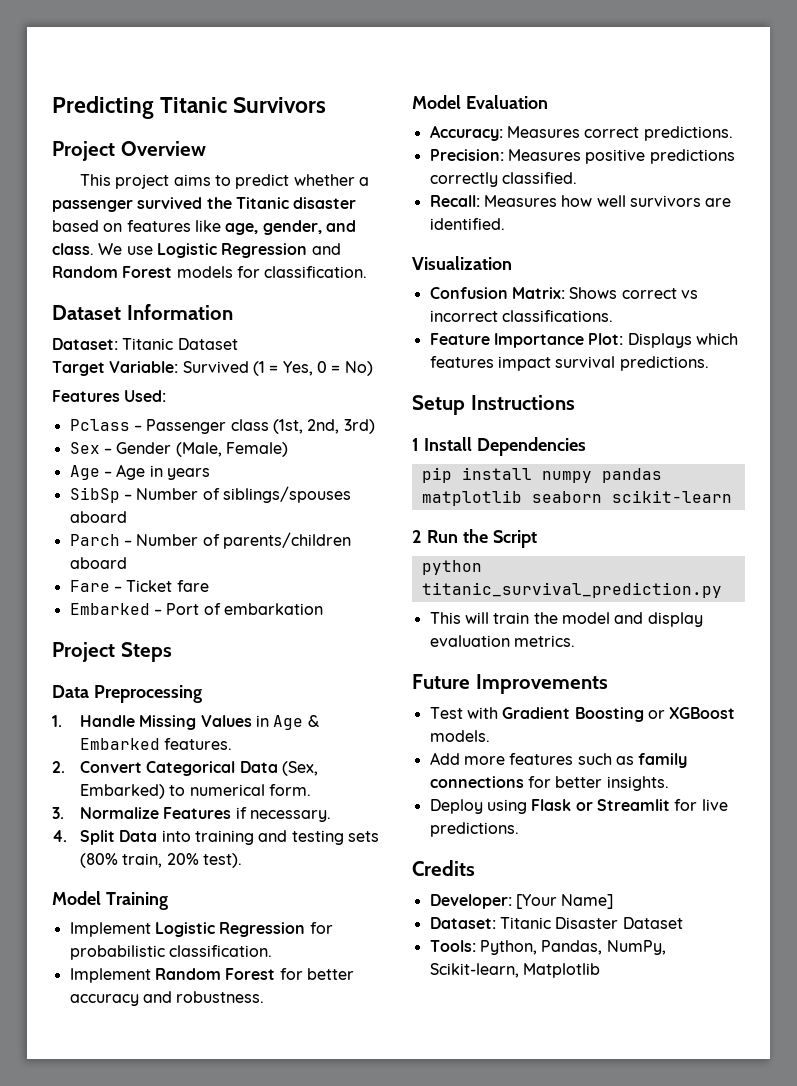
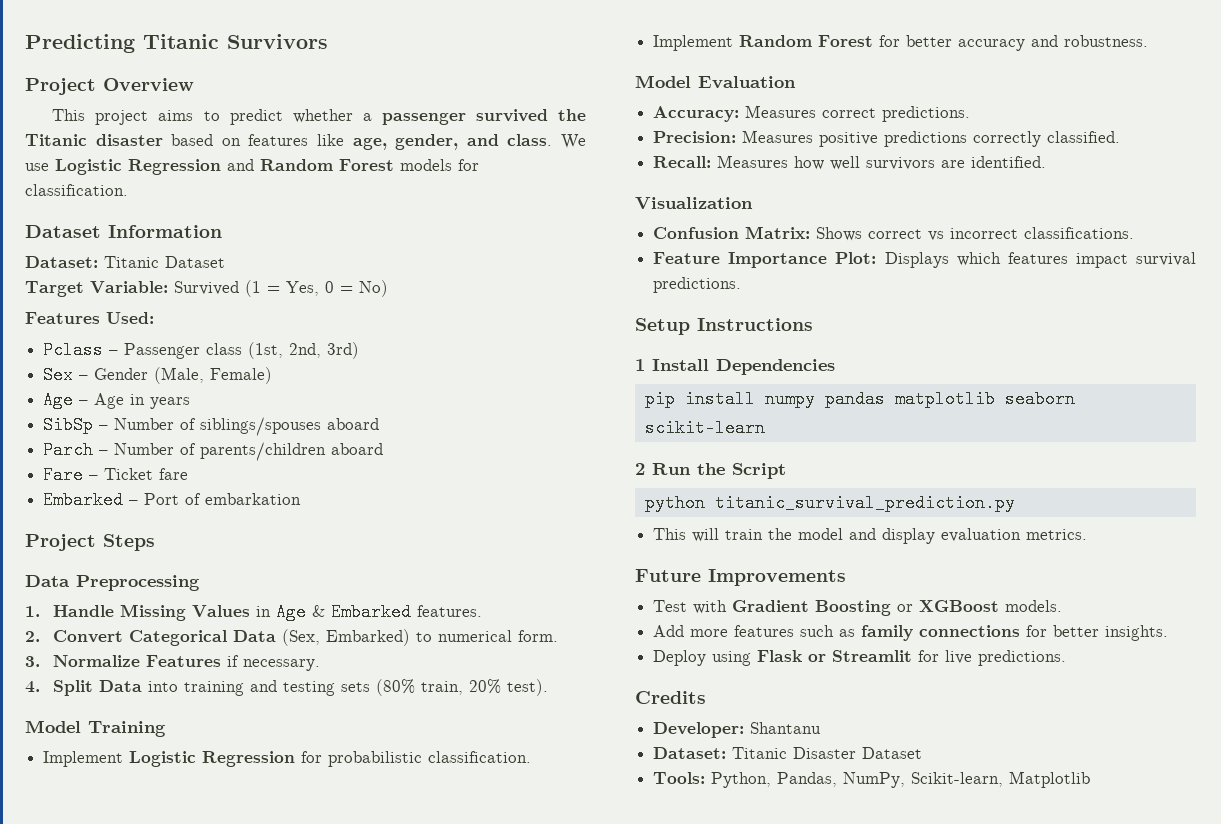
[515,894,614,909] [Your Name] -> [750,722,822,734] Shantanu

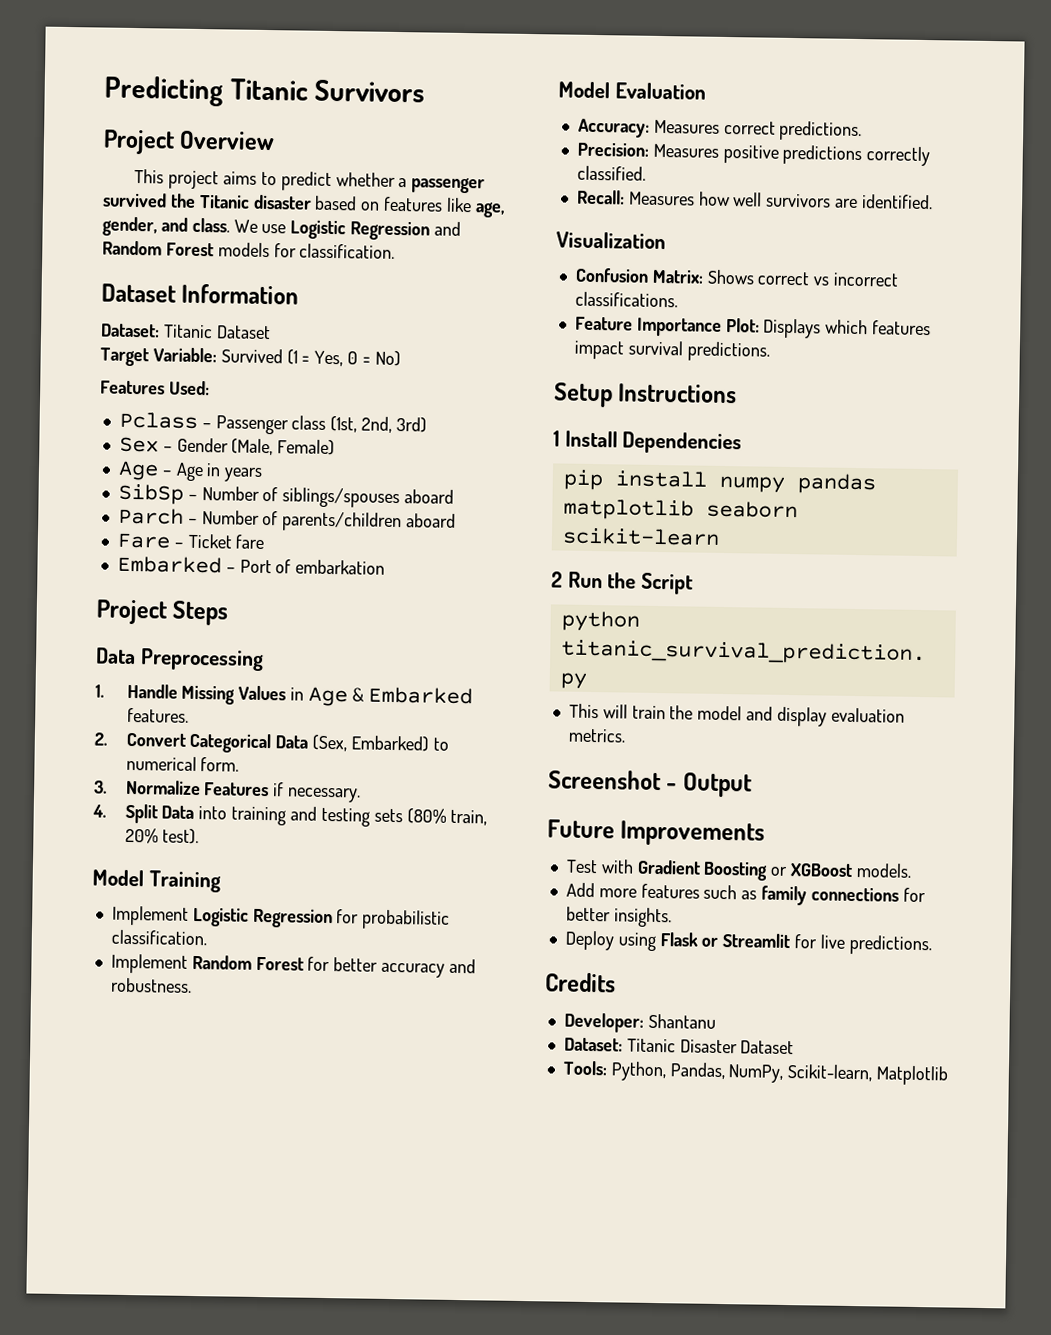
(1088, 534) none -> [548,769,752,798] // Screenshot - Output

